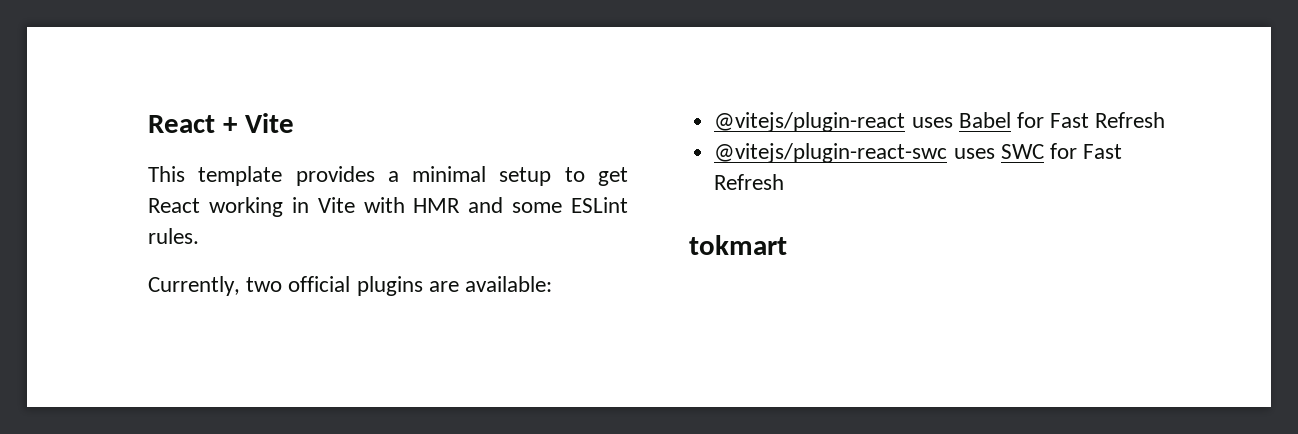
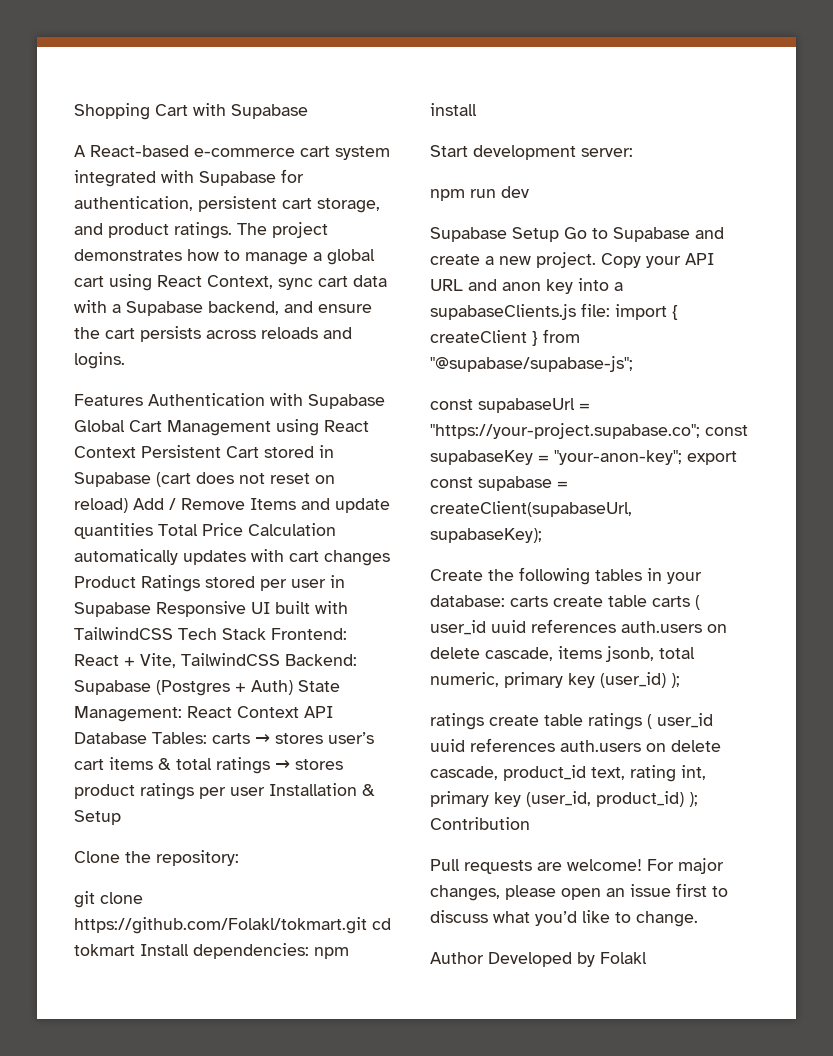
[148,113,294,133] [148,166,628,186] [148,197,628,217] [148,228,199,244] [148,276,553,296] [714,112,1166,132] [714,143,1123,163] [714,174,785,190] [689,235,787,255] React + Vite // This template provides a minimal setup to get React working in Vite with HMR and some ESLint rules. // Currently, two official plugins are available: // @vitejs/plugin-react uses Babel for Fast Refresh // @vitejs/plugin-react-swc uses SWC for Fast Refresh // tokmart -> [74,103,308,120] [74,145,390,160] [74,169,304,187] [74,196,380,213] [74,222,328,239] [74,249,375,265] [74,274,387,291] [74,300,372,316] [74,326,352,342] [74,352,125,369] [74,393,385,409] [74,419,369,436] [74,445,334,458] [74,472,335,487] [74,498,390,513] [74,523,336,539] [74,549,390,566] [74,575,345,592] [74,601,348,617] [74,627,347,640] [74,653,357,668] [74,680,340,696] [74,706,333,722] [74,732,374,744] [74,757,343,774] [74,783,375,800] [74,810,121,825] [74,850,239,866] [74,891,143,908] [74,917,391,934] [74,943,349,959] [430,103,477,116] [430,145,633,160] [430,186,529,201] [430,227,724,242] [430,252,714,268] [430,278,623,294] [430,303,678,320] [430,329,580,346] [430,356,633,372] [430,398,590,413] [430,423,748,439] [430,450,737,465] [430,476,568,491] [430,501,632,517] [430,528,542,543] [430,567,702,585] [430,595,700,610] [430,619,727,635] [430,646,695,662] [430,672,680,688] [430,713,713,730] [430,738,721,752] [430,765,706,782] [430,791,698,807] [430,817,530,830] [430,858,724,874] [430,883,728,901] [430,910,698,927] [430,952,647,967] Shopping Cart with Supabase // A React-based e-commerce cart system integrated with Supabase for authentication, persistent cart storage, and product ratings. The project demonstrates how to manage a global cart using React Context, sync cart data with a Supabase backend, and ensure the cart persists across reloads and logins. // Features Authentication with Supabase Global Cart Management using React Context Persistent Cart stored in Supabase (cart does not reset on reload) Add / Remove Items and update quantities Total Price Calculation automatically updates with cart changes Product Ratings stored per user in Supabase Responsive UI built with TailwindCSS Tech Stack Frontend: React + Vite, TailwindCSS Backend: Supabase (Postgres + Auth) State Management: React Context API Database Tables: carts → stores user’s cart items & total ratings → stores product ratings per user Installation & Setup // Clone the repository: // git clone https://github.com/Folakl/tokmart.git cd tokmart Install dependencies: npm install // Start development server: // npm run dev // Supabase Setup Go to Supabase and create a new project. Copy your API URL and anon key into a supabaseClients.js file: import { createClient } from "@supabase/supabase-js"; // const supabaseUrl = "https://your-project.supabase.co"; const supabaseKey = "your-anon-key"; export const supabase = createClient(supabaseUrl, supabaseKey); // Create the following tables in your database: carts create table carts ( user_id uuid references auth.users on delete cascade, items jsonb, total numeric, primary key (user_id) ); // ratings create table ratings ( user_id uuid references auth.users on delete cascade, product_id text, rating int, primary key (user_id, product_id) ); Contribution // Pull requests are welcome! For major changes, please open an issue first to discuss what you’d like to change. // Author Developed by Folakl

